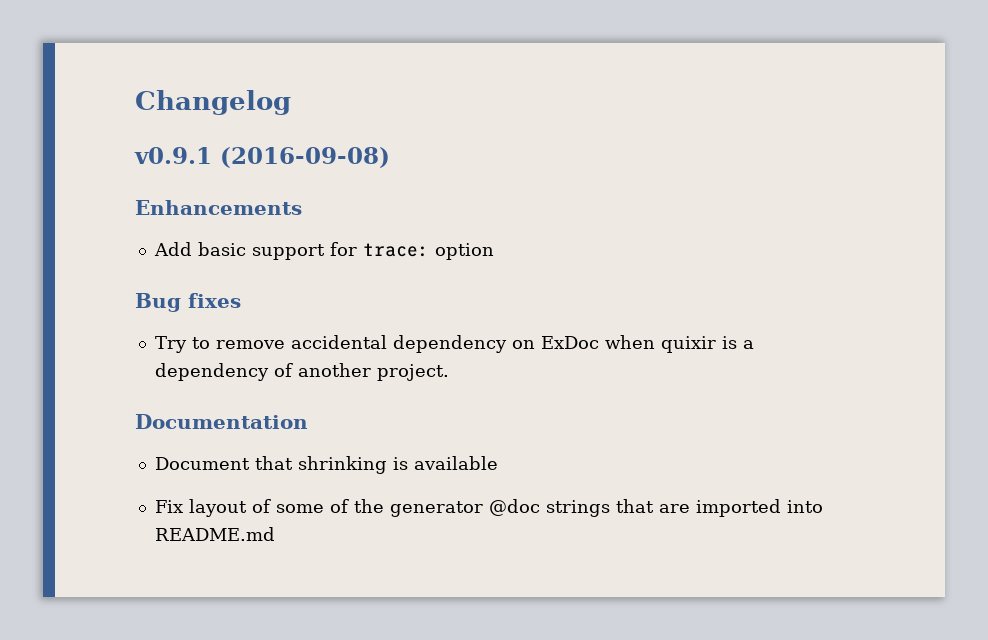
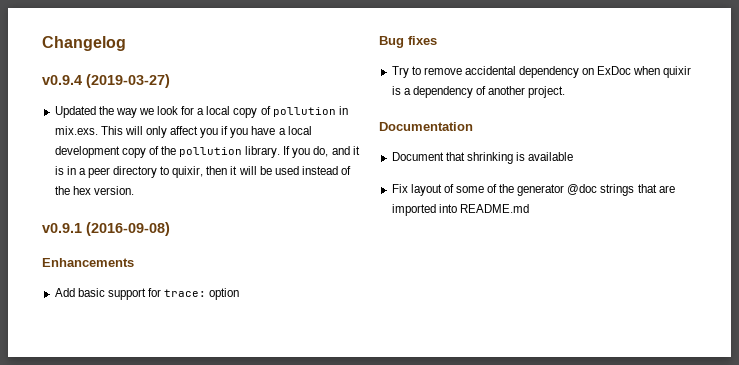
(291, 102) none -> [42,74,170,88] [54,106,348,118] [54,126,312,138] [54,146,360,158] [54,166,352,178] [54,186,134,195] // v0.9.4 (2019-03-27) // Updated the way we look for a local copy of pollution in mix.exs. This will only affect you if you have a local development copy of the pollution library. If you do, and it is in a peer directory to quixir, then it will be used instead of the hex version.

